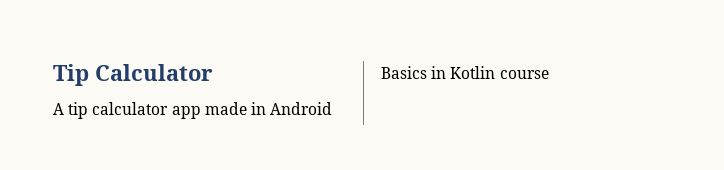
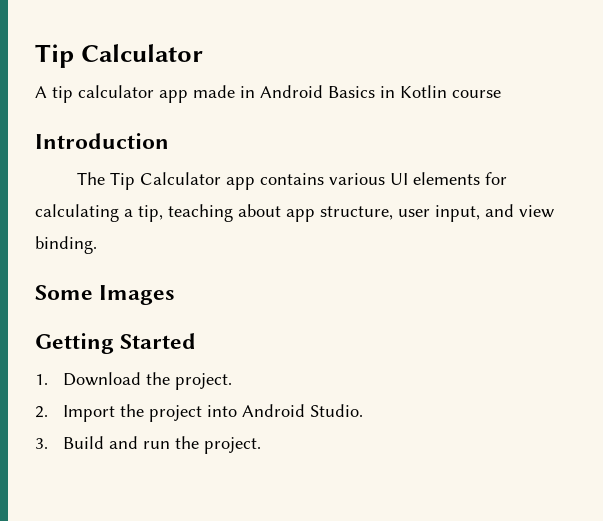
(549, 74) none -> [35,133,169,149] [76,172,507,190] [35,204,554,222] [35,236,97,254] [35,285,176,305] [35,333,197,354] [35,372,233,390] [35,404,364,422] [35,436,262,454] // Introduction // The Tip Calculator app contains various UI elements for calculating a tip, teaching about app structure, user input, and view binding. // Some Images // Getting Started // 1. Download the project. // 2. Import the project into Android Studio. // 3. Build and run the project.

